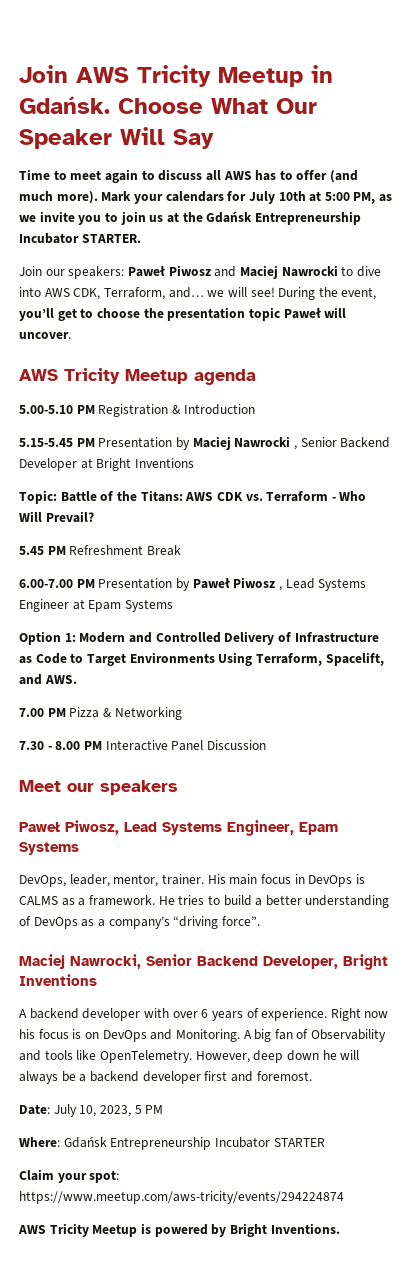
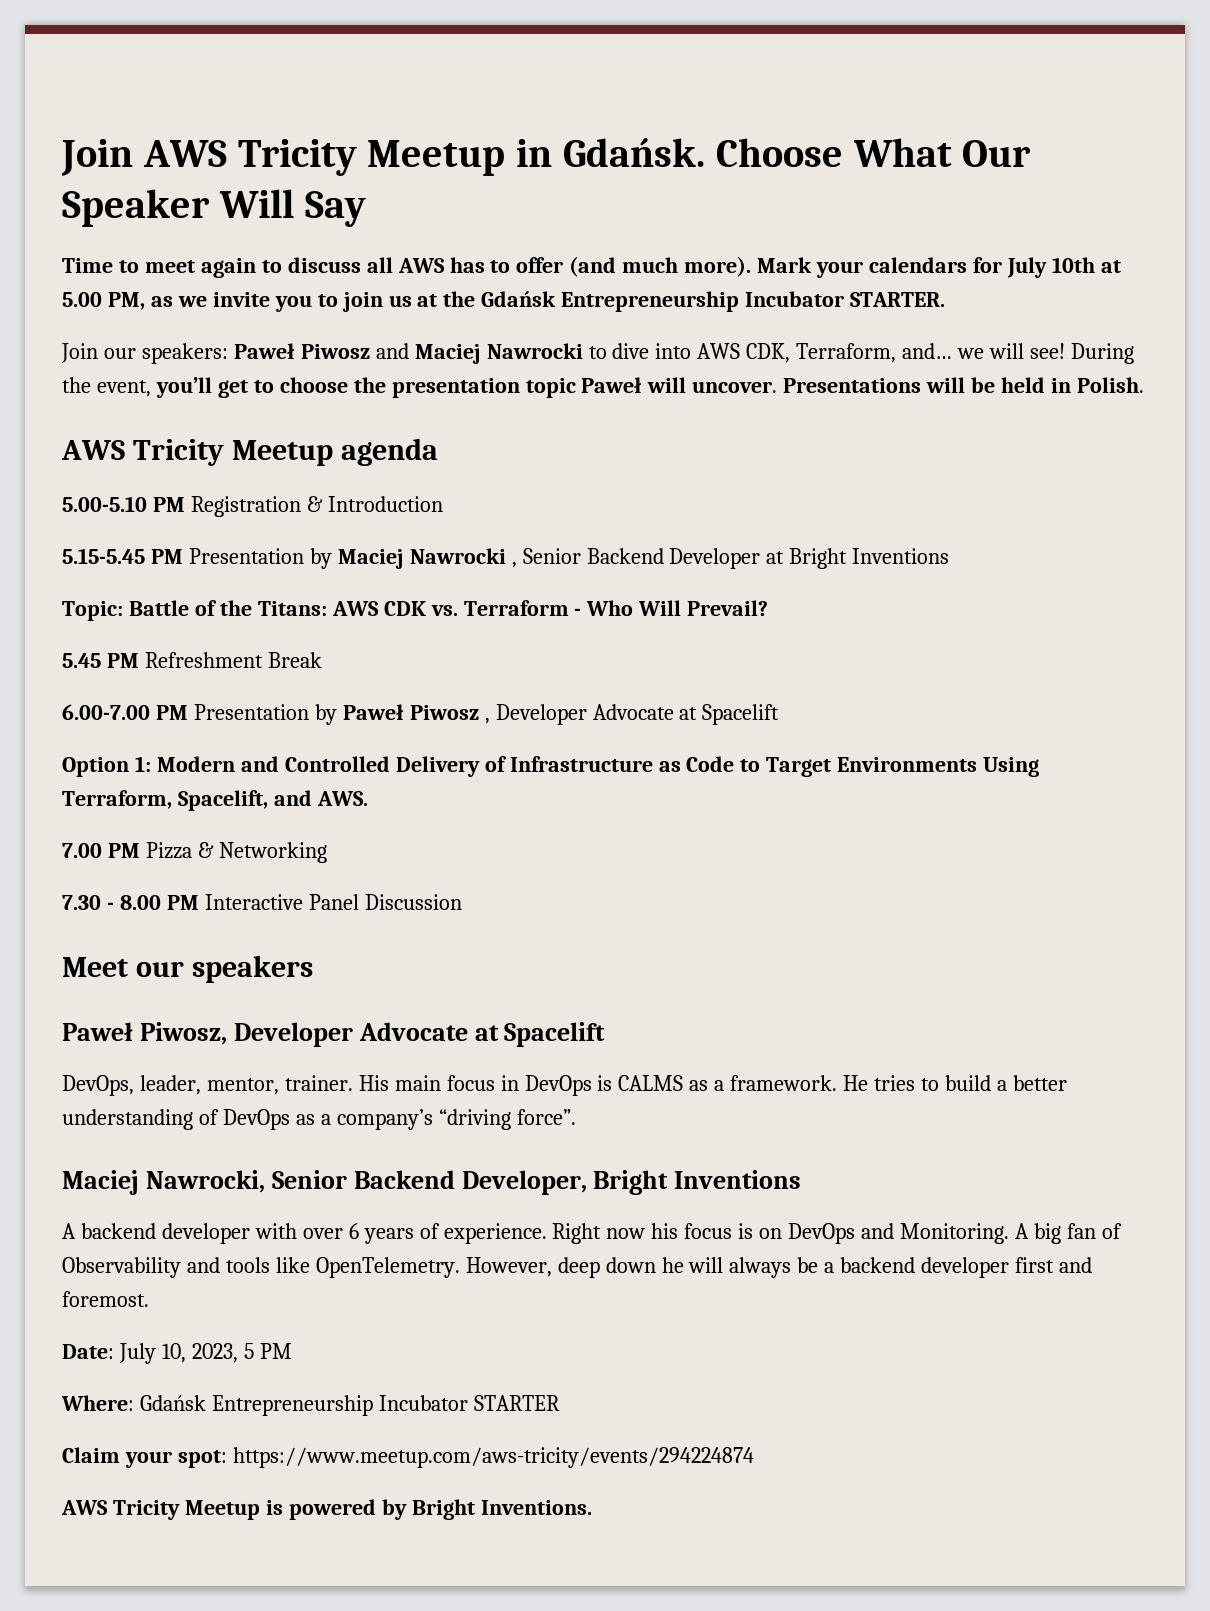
[324,192,350,201] 5:00 -> [62,292,102,307] 5.00
(71, 335) none -> [783,377,1144,393] Presentations will be held in Polish.
[285,578,367,591] [19,599,173,612] Lead Systems Engineer at Epam Systems -> [495,704,780,725] Developer Advocate at Spacelift
[124,820,338,836] [19,842,79,855] Lead Systems Engineer, Epam Systems -> [233,1022,606,1047] Developer Advocate at Spacelift

